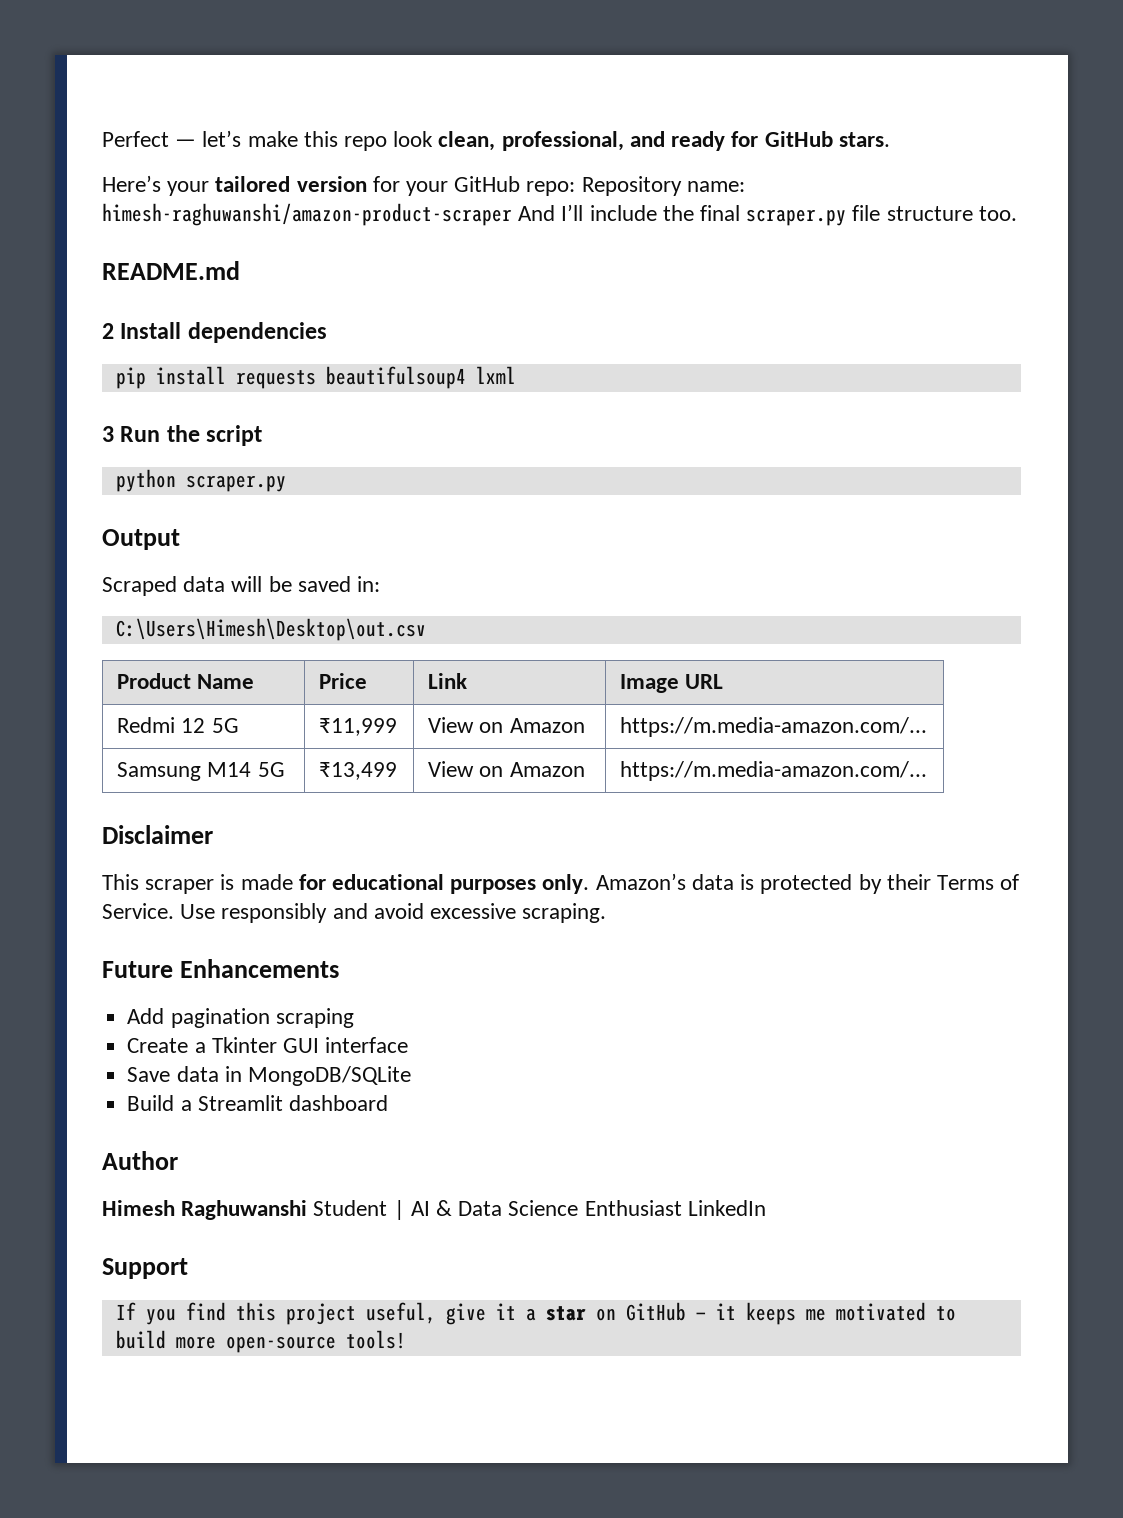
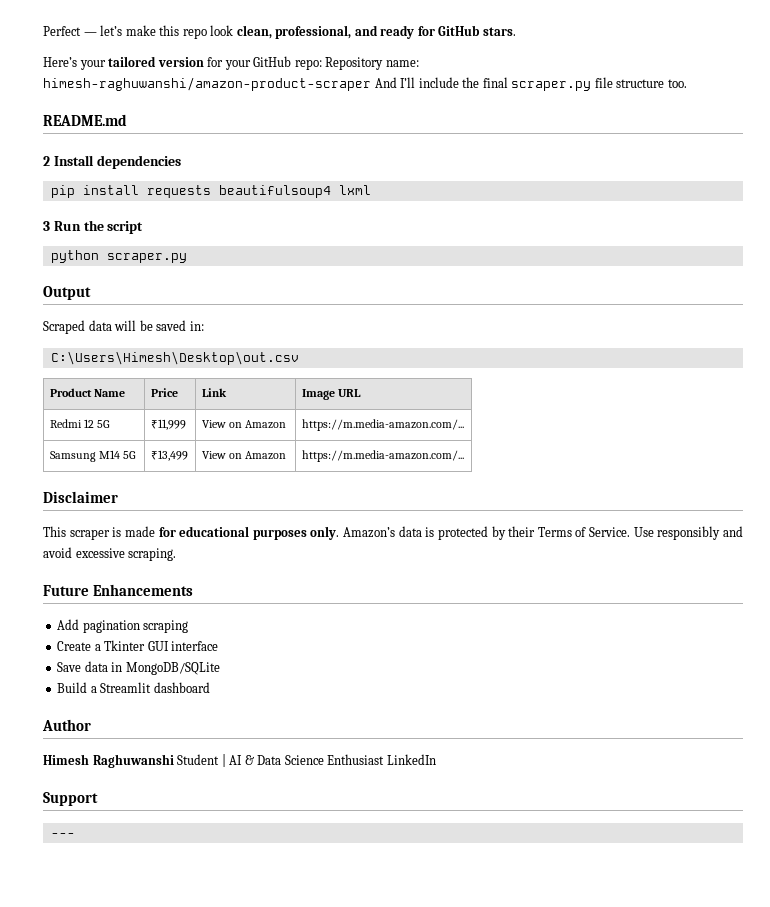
[115,1302,956,1325] [115,1330,406,1353] If you find this project useful, give it a star on GitHub — it keeps me motivated to build more open-source tools! -> [50,833,75,837] ---

